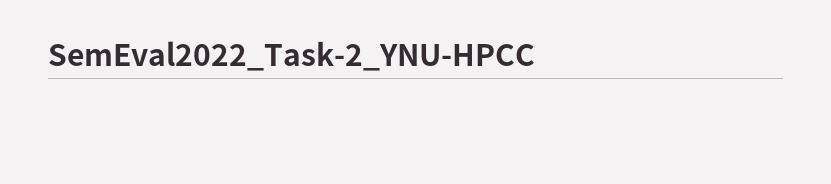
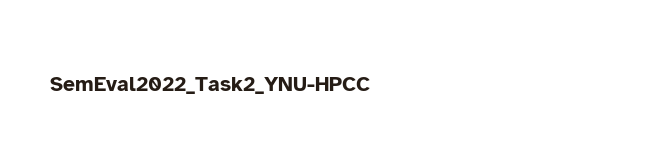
[48,41,535,71] SemEval2022_Task-2_YNU-HPCC -> [50,77,370,94] SemEval2022_Task2_YNU-HPCC

